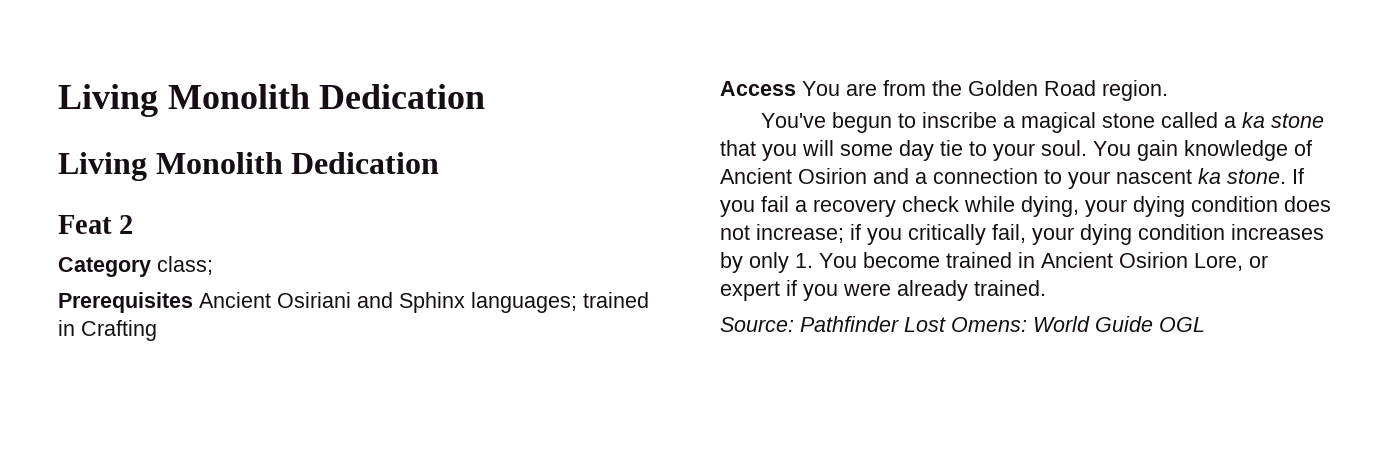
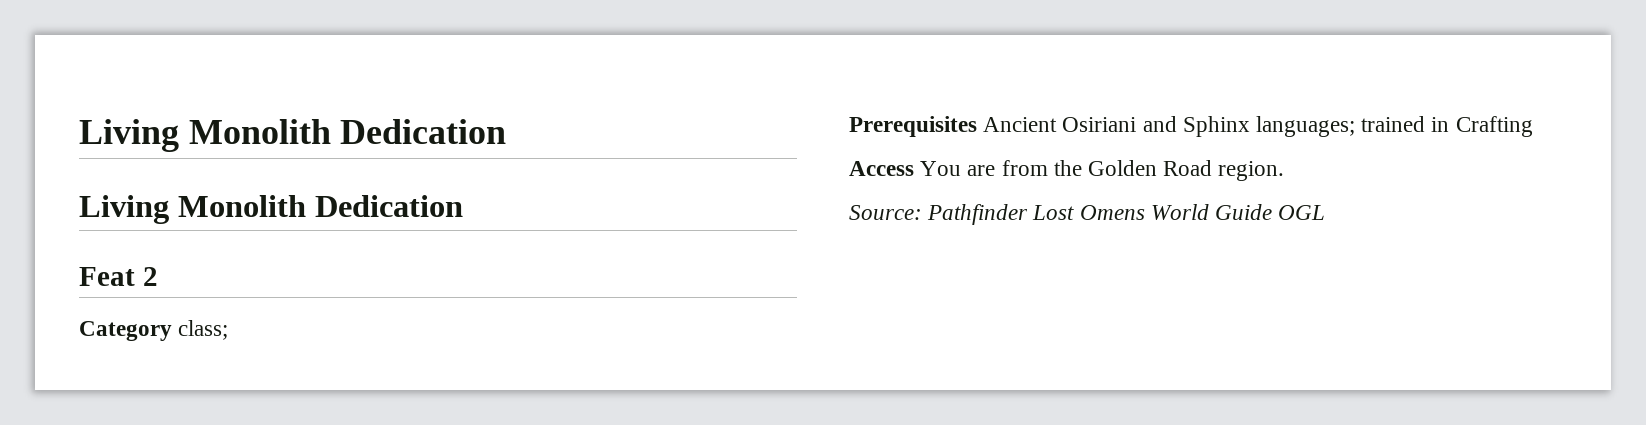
[761,112,1325,133] [720,140,1312,161] [720,168,1304,189] [720,196,1331,217] [720,224,1324,245] [720,252,1268,273] [720,280,1046,301] // You've begun to inscribe a magical stone called a ka stone that you will some day tie to your soul. You gain knowledge of Ancient Osirion and a connection to your nascent ka stone. If you fail a recovery check while dying, your dying condition does not increase; if you critically fail, your dying condition increases by only 1. You become trained in Ancient Osirion Lore, or expert if you were already trained. -> (1285, 171) none
[951,317,1027,332] Omens: -> [1079,205,1145,220] Omens

